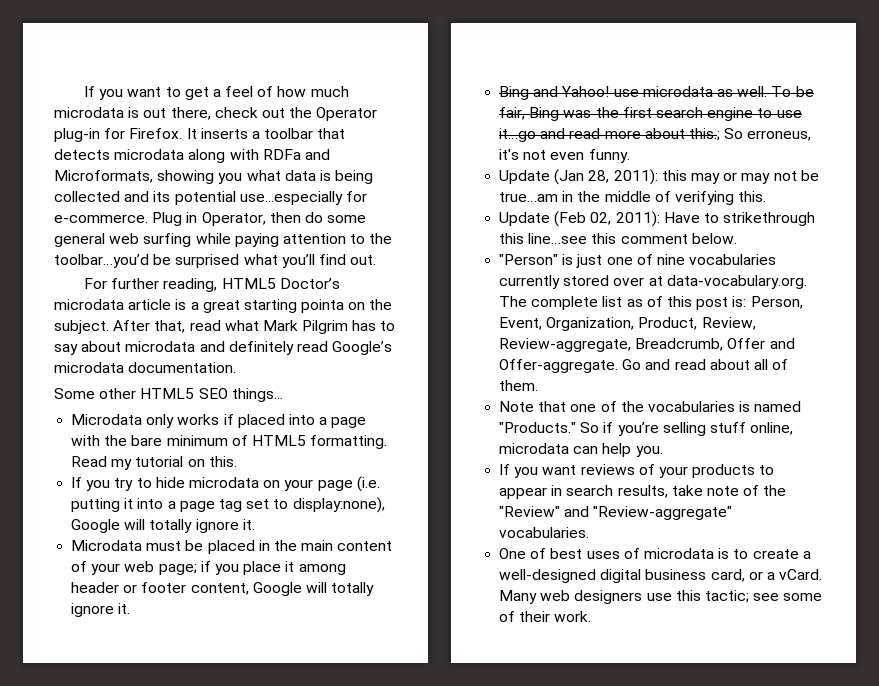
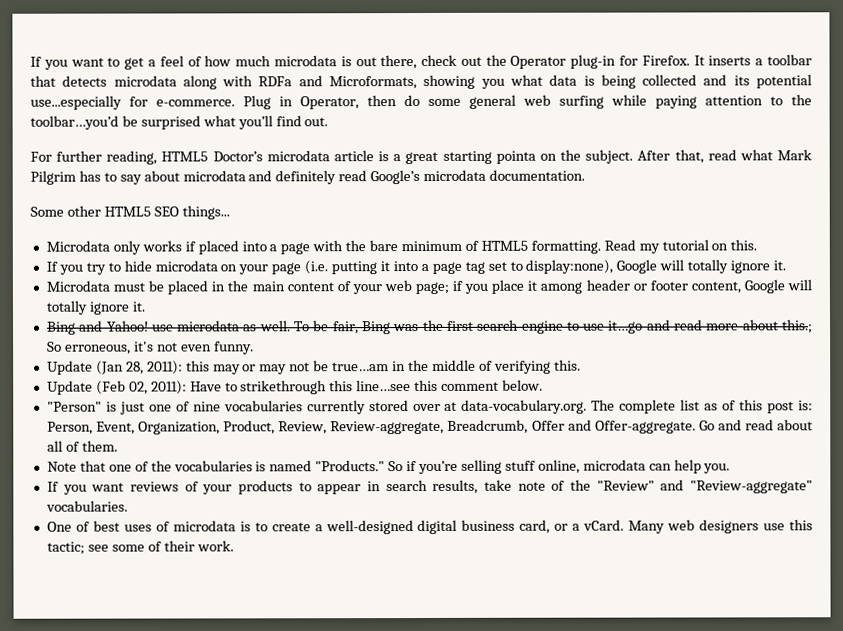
[747,130,812,141] erroneus, -> [64,344,131,355] erroneous,

